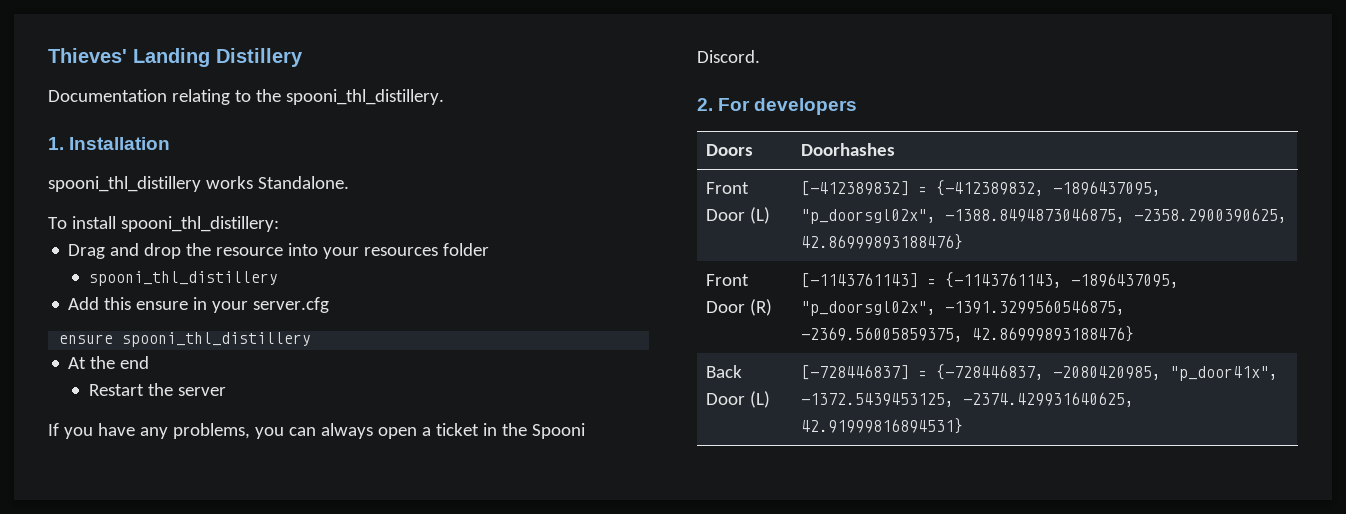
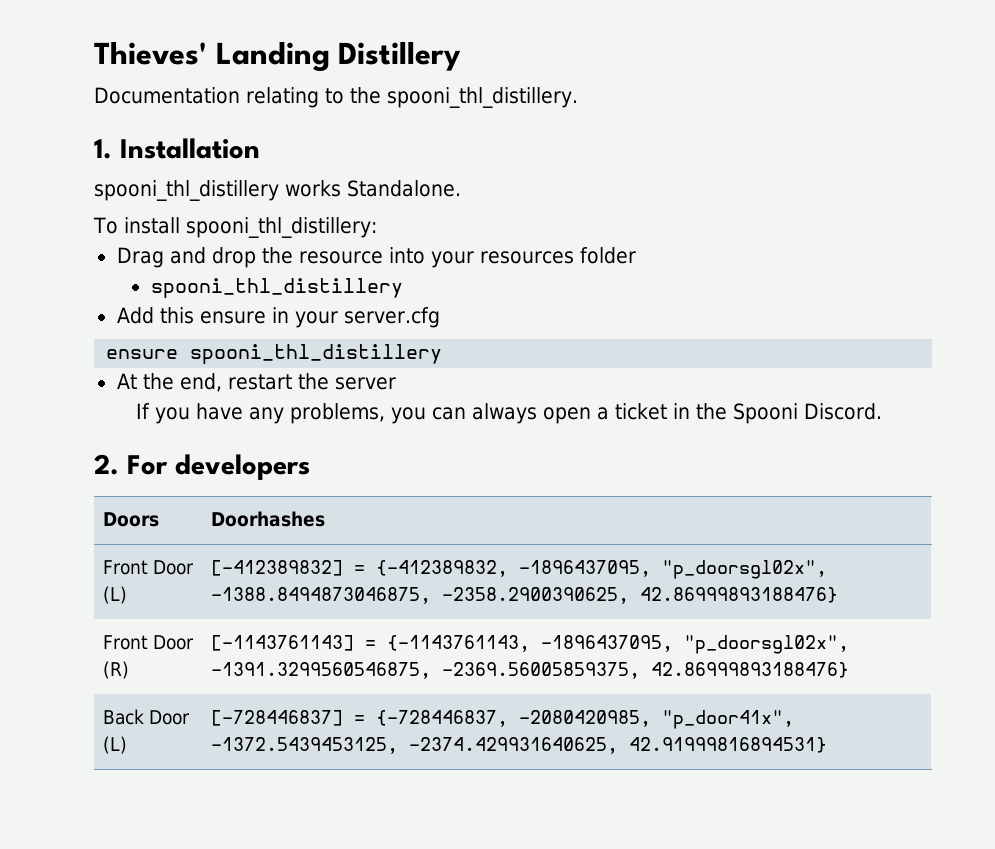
[120,356,150,369] [89,384,145,396] end // Restart -> [179,373,292,392] end, restart

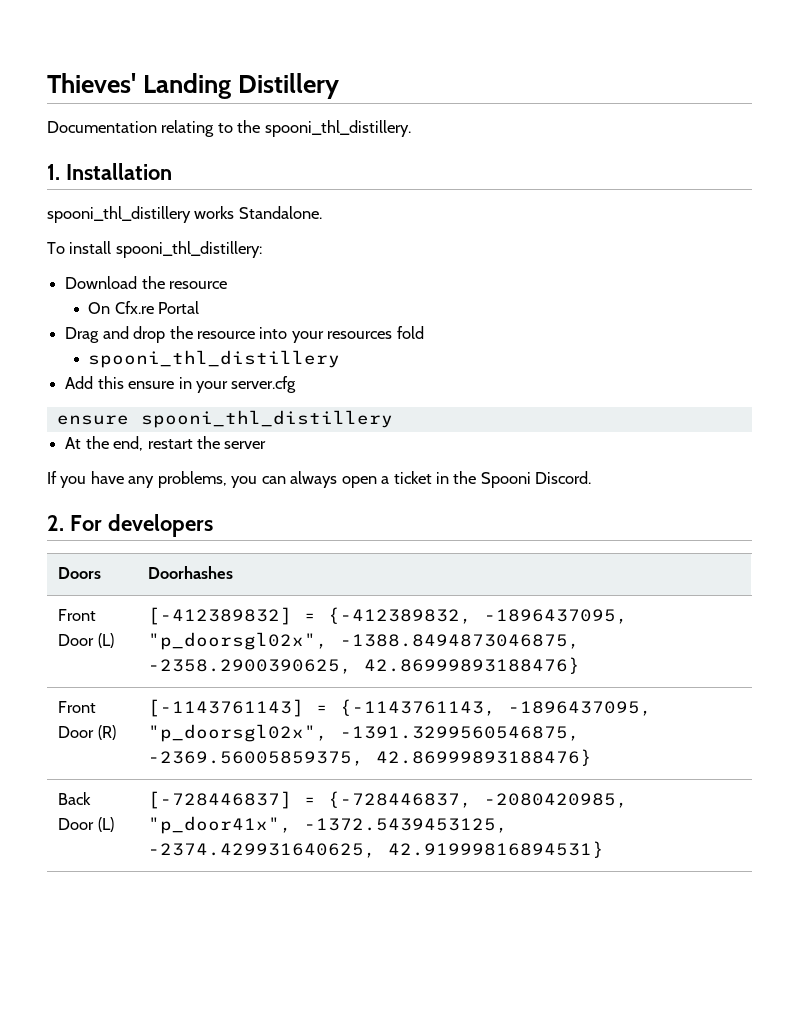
(377, 227) none -> [65,276,228,289] [88,301,200,314] // Download the resource // On Cfx.re Portal
[579,247,636,264] folder -> [396,326,424,339] fold

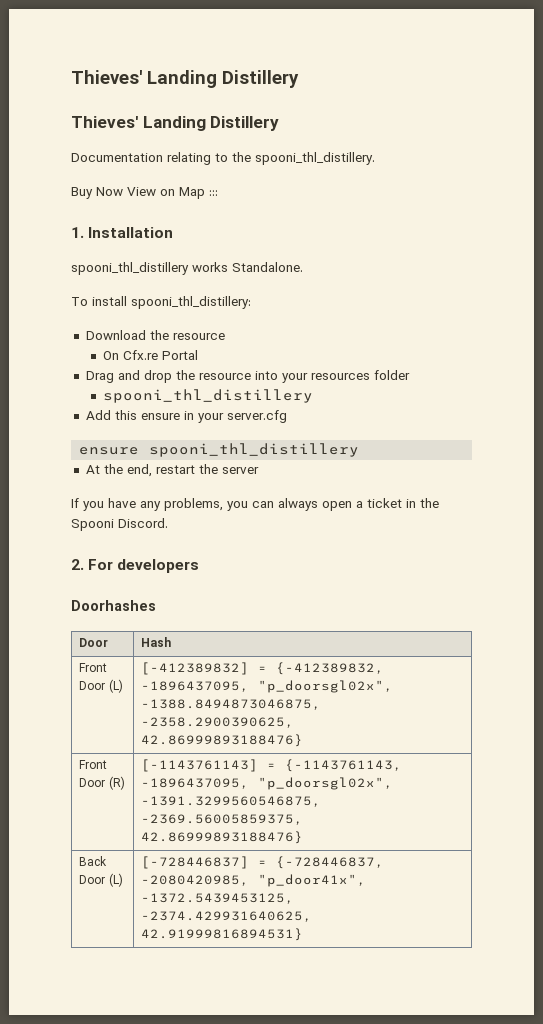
[47,73,340,99] Thieves' Landing Distillery -> [71,70,299,88] [71,116,280,131] Thieves' Landing Distillery // Thieves' Landing Distillery
(411, 128) none -> [71,187,218,199] // Buy Now View on Map :::
[396,326,424,339] fold -> [373,370,410,380] folder
[58,567,102,579] [148,566,234,579] // Doors | Doorhashes -> [71,600,156,611] [79,638,109,647] [141,637,172,647] // Doorhashes // Door | Hash

